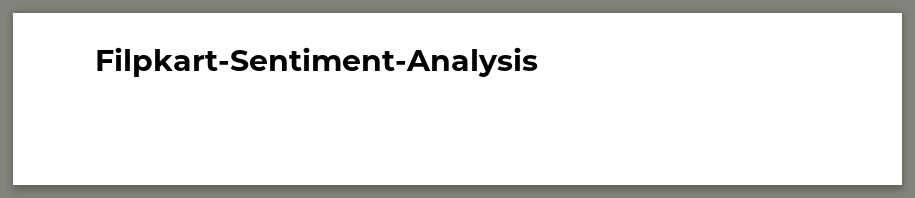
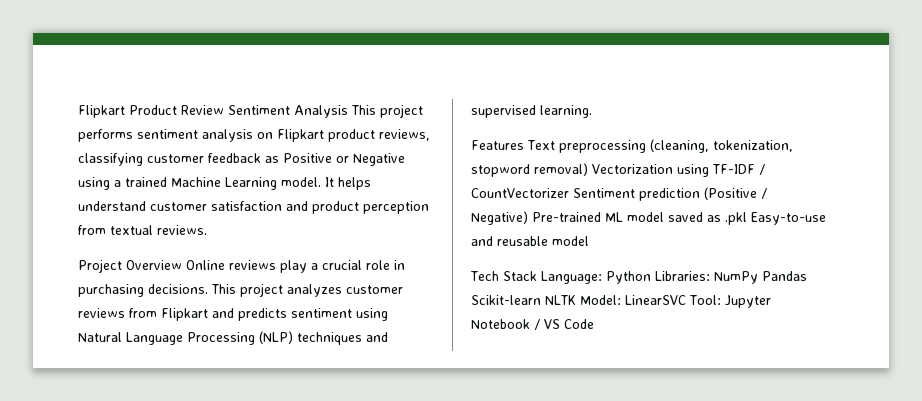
[95,47,538,77] Filpkart-Sentiment-Analysis -> [78,104,423,118] [78,129,430,142] [78,153,405,166] [78,177,371,190] [78,201,429,214] [78,225,207,235] [78,259,405,273] [78,283,403,297] [78,308,388,321] [78,331,388,345] [471,105,592,118] [471,139,793,153] [471,163,765,177] [471,187,767,201] [471,211,826,225] [471,236,589,246] [470,271,807,284] [471,295,771,308] [471,319,594,330] Flipkart Product Review Sentiment Analysis This project performs sentiment analysis on Flipkart product reviews, classifying customer feedback as Positive or Negative using a trained Machine Learning model. It helps understand customer satisfaction and product perception from textual reviews. // Project Overview Online reviews play a crucial role in purchasing decisions. This project analyzes customer reviews from Flipkart and predicts sentiment using Natural Language Processing (NLP) techniques and supervised learning. // Features Text preprocessing (cleaning, tokenization, stopword removal) Vectorization using TF-IDF / CountVectorizer Sentiment prediction (Positive / Negative) Pre-trained ML model saved as .pkl Easy-to-use and reusable model // Tech Stack Language: Python Libraries: NumPy Pandas Scikit-learn NLTK Model: LinearSVC Tool: Jupyter Notebook / VS Code

